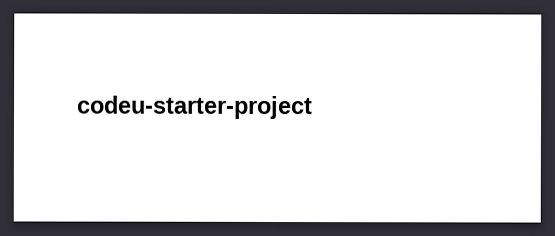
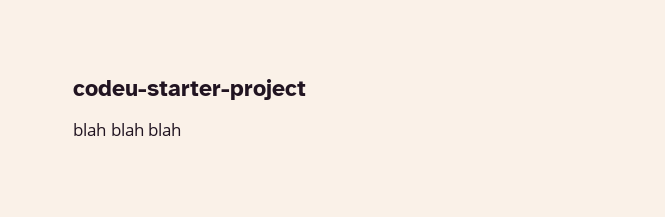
(313, 107) none -> [73,123,182,136] // blah blah blah

